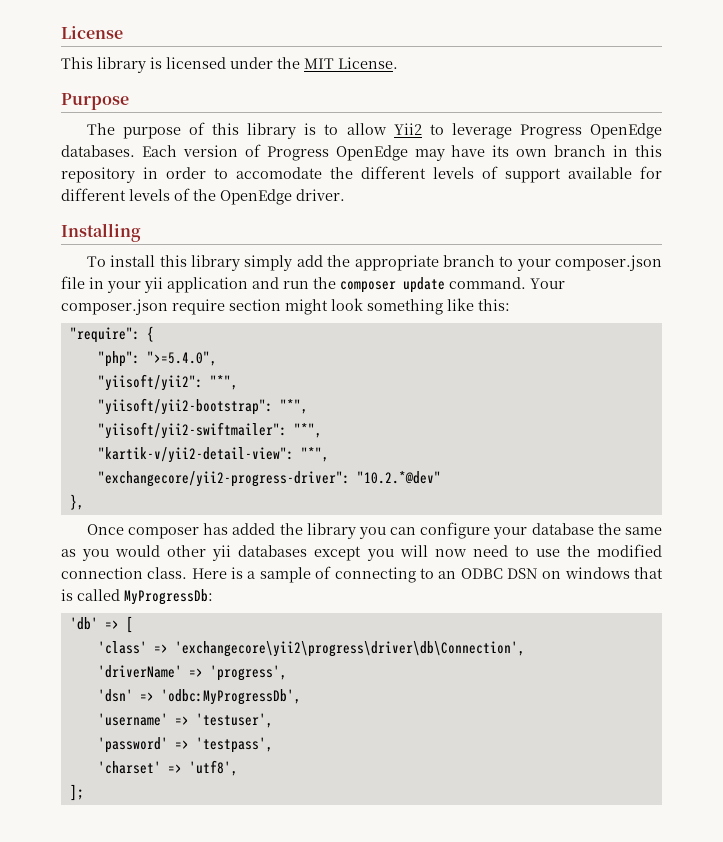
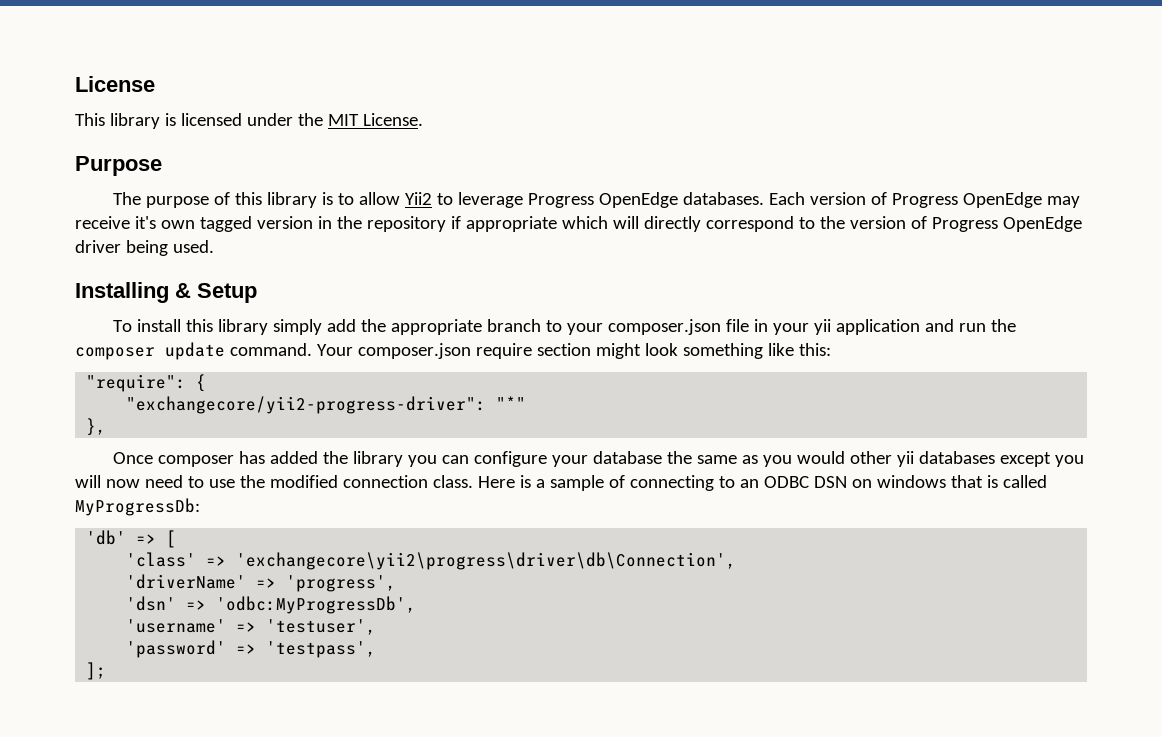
[451,145,662,157] [61,166,662,183] [61,188,345,205] have its own branch in this repository in order to accomodate the different levels of support available for different levels of the OpenEdge driver. -> [75,216,1082,232] [75,240,214,256] receive it's own tagged version in the repository if appropriate which will directly correspond to the version of Progress OpenEdge driver being used.
(141, 232) none -> [175,283,257,303] & Setup
[97,351,217,367] [97,374,238,391] [97,398,308,415] [97,422,322,439] [97,447,329,463] // "php": ">=5.4.0", // "yiisoft/yii2": "*", // "yiisoft/yii2-bootstrap": "*", // "yiisoft/yii2-swiftmailer": "*", // "kartik-v/yii2-detail-view": "*", -> (207, 383) none
[356,471,441,484] "10.2.*@dev" -> [496,396,527,410] "*"
[97,760,238,776] // 'charset' => 'utf8', -> (377, 649) none

